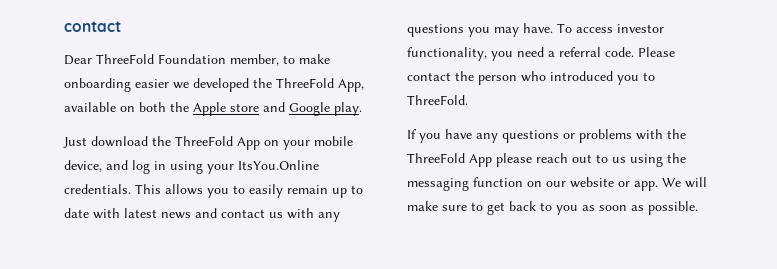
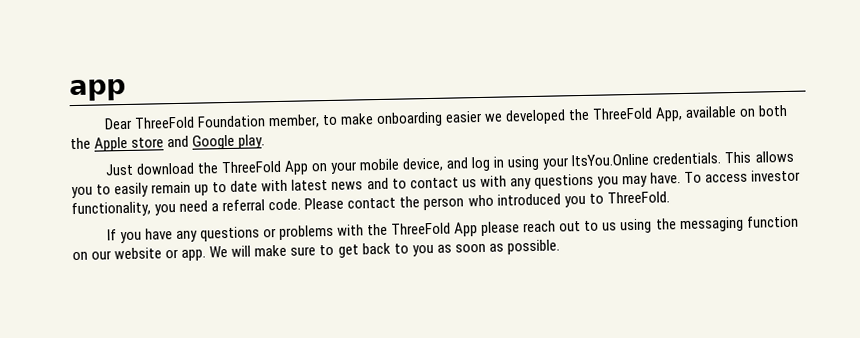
[64,21,121,32] contact -> [69,78,126,102] app
(217, 213) none -> [391,178,407,189] to

